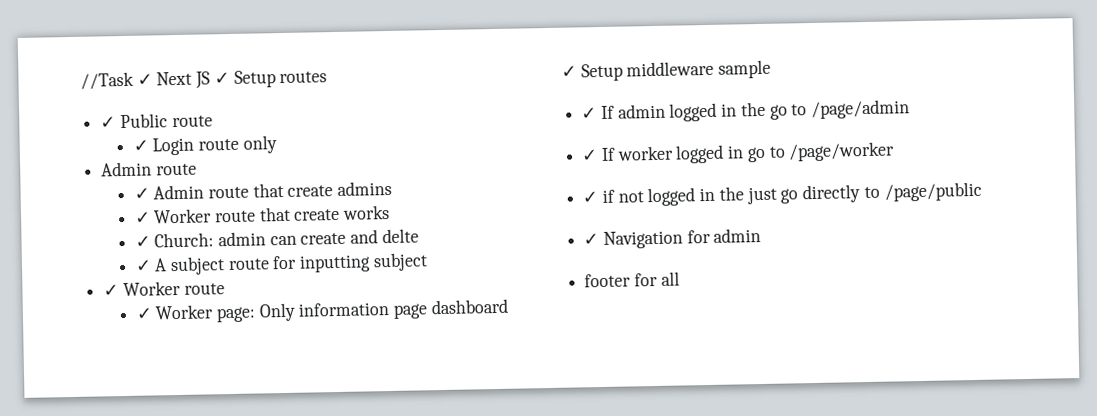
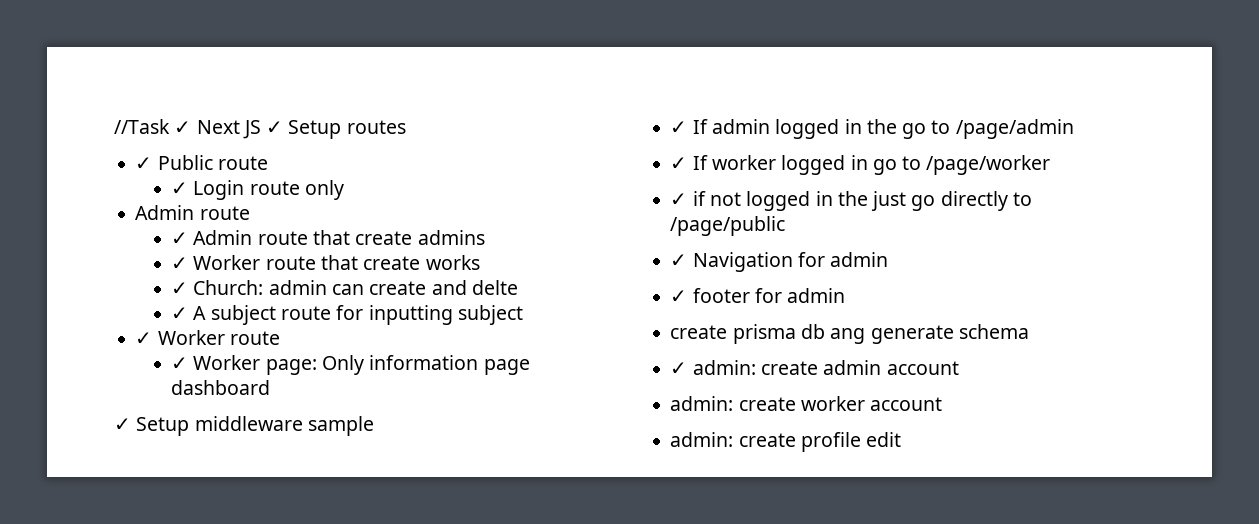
(762, 235) none -> [670,290,688,303] ✓
[660,271,680,286] all -> [787,288,846,303] [670,324,1029,344] [670,360,959,375] [670,396,943,411] [670,432,902,452] admin // create prisma db ang generate schema // ✓ admin: create admin account // admin: create worker account // admin: create profile edit

